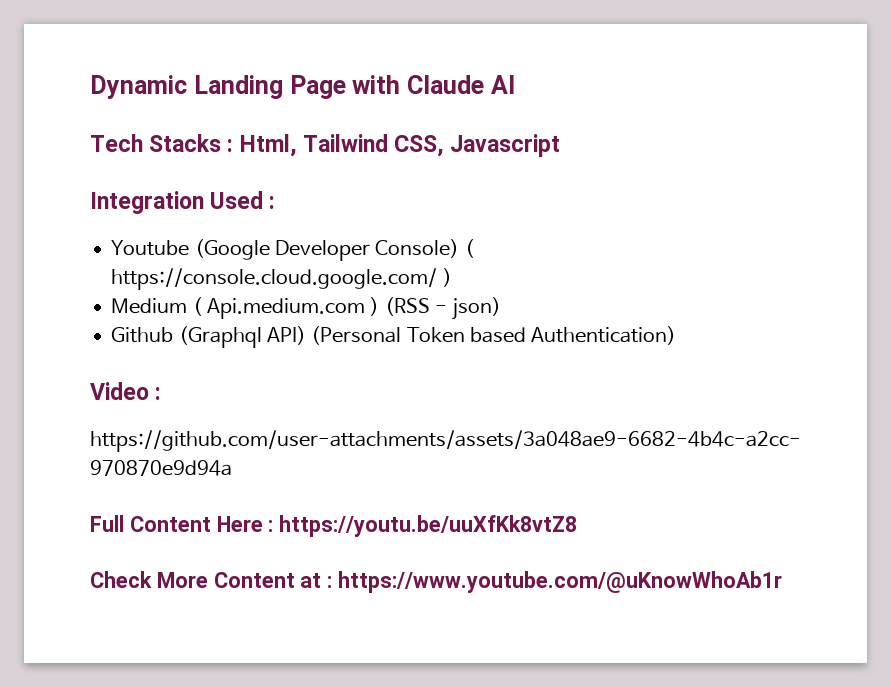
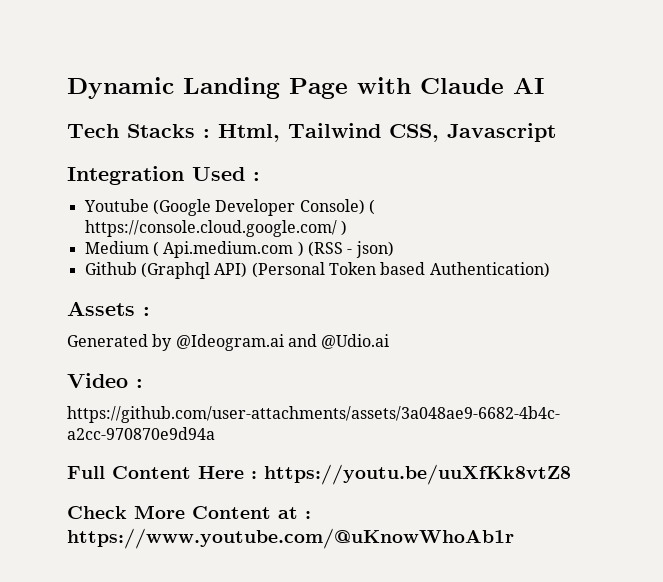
(677, 335) none -> [67,301,150,316] [67,334,390,351] // Assets : // Generated by @Ideogram.ai and @Udio.ai

